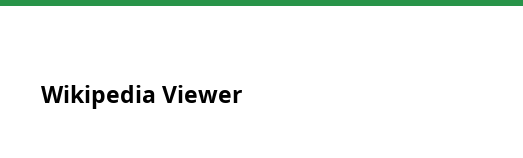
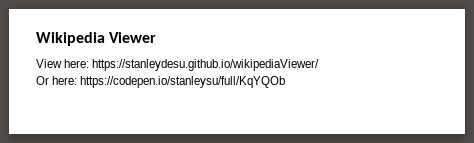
(243, 94) none -> [36,59,320,71] [36,76,286,88] // View here: https://stanleydesu.github.io/wikipediaViewer/ // Or here: https://codepen.io/stanleysu/full/KqYQOb

